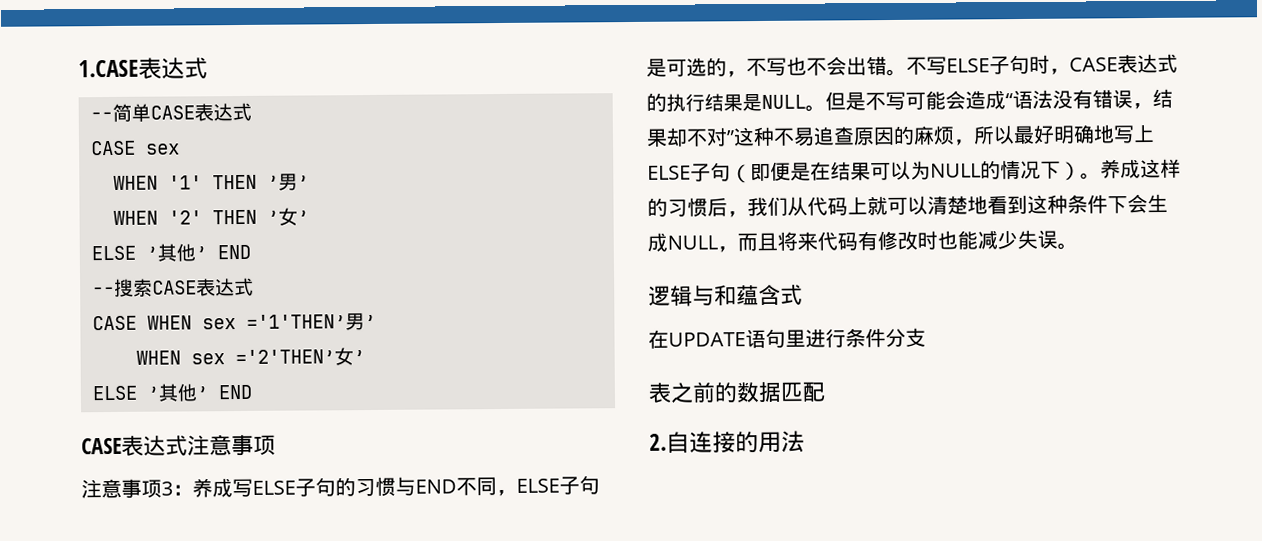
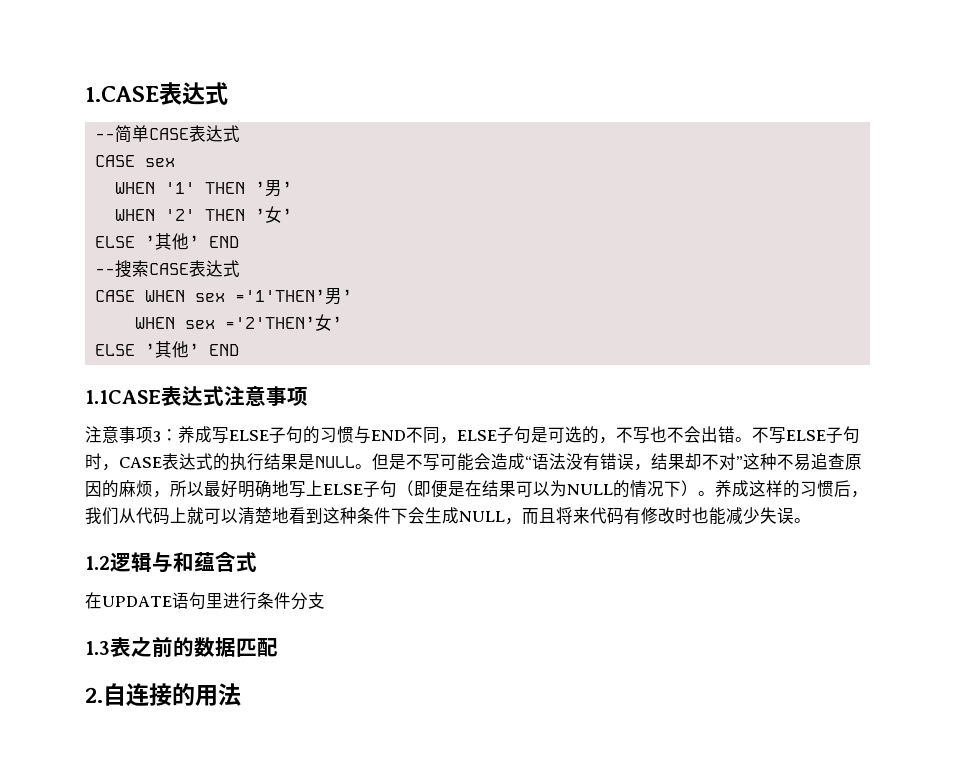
[81,437,122,455] CASE -> [85,390,161,404] 1.1CASE
(1078, 246) none -> [85,556,110,570] 1.2
(926, 337) none -> [85,641,110,655] 1.3

